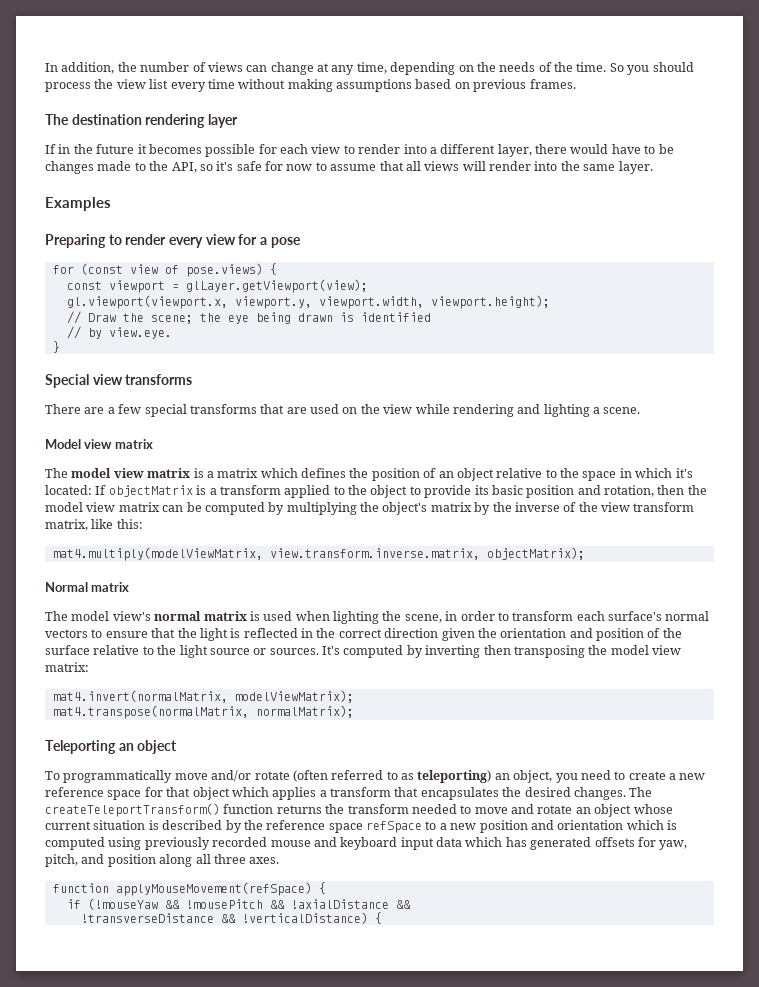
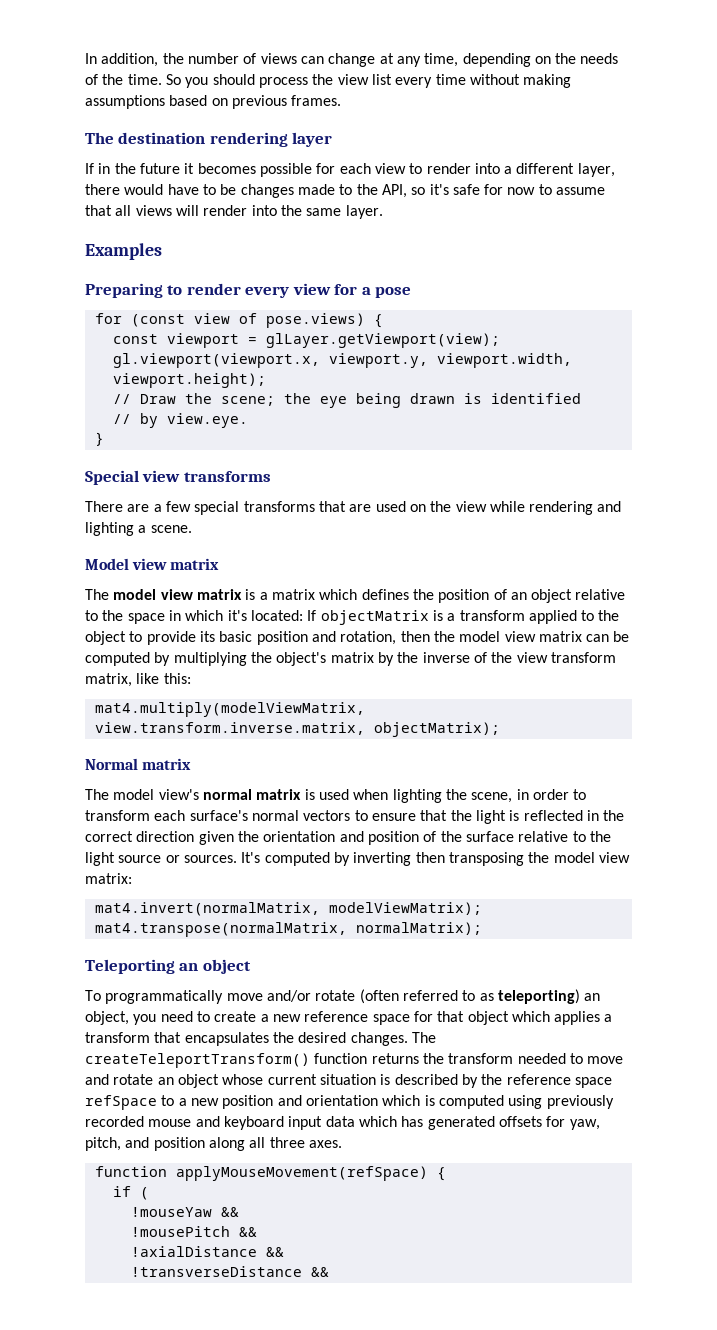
[87,898,180,910] (!mouseYaw && -> [139,1187,149,1200] [130,1207,239,1217] ( // !mouseYaw && //
(285, 904) none -> (257, 1232) //
[241,912,382,924] !verticalDistance) { -> (329, 1272) none

